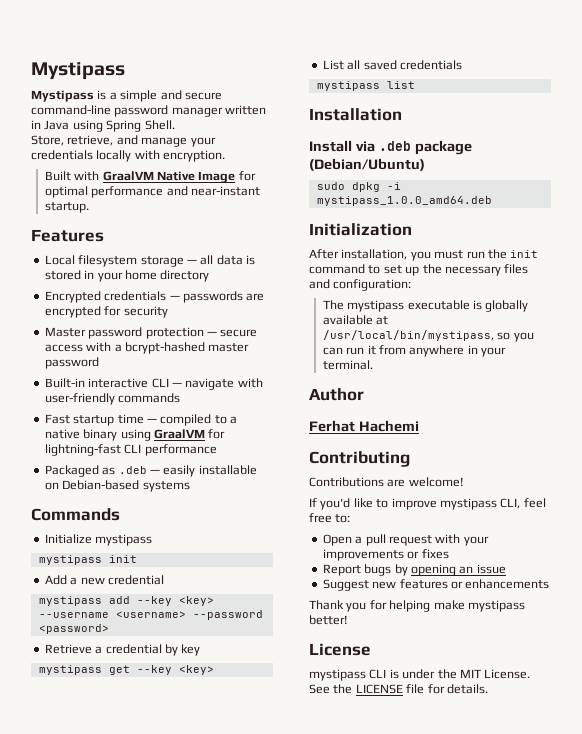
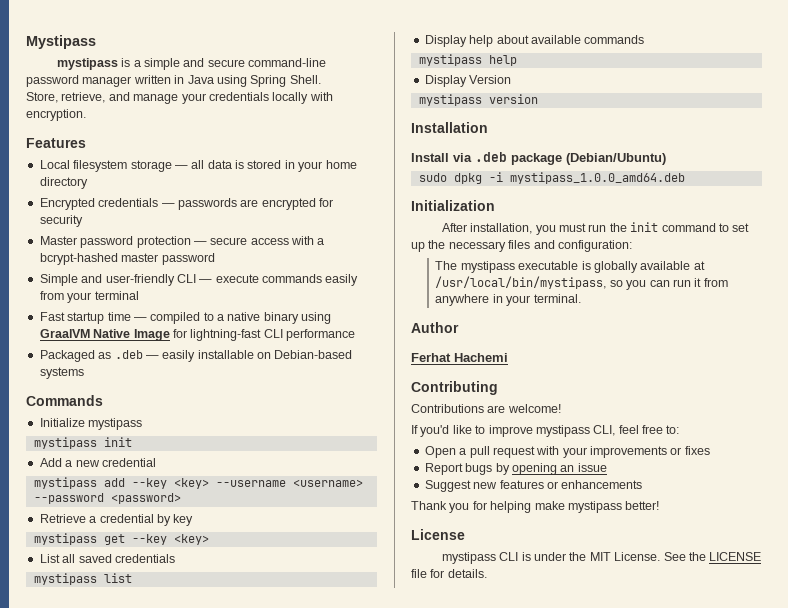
[31,90,94,102] Mystipass -> [56,58,118,70] mystipass
[44,171,256,183] [44,186,261,198] [44,202,89,213] // Built with GraalVM Native Image for optimal performance and near-instant startup. -> (86, 115) none
[44,378,263,390] [44,393,181,405] Built-in interactive CLI — navigate with user-friendly commands -> [39,274,359,286] [39,291,139,303] Simple and user-friendly CLI — execute commands easily from your terminal
(205, 434) none -> [93,329,170,341] Native Image
(415, 85) none -> [424,35,645,47] [418,54,517,66] [424,75,512,87] [418,94,538,106] // Display help about available commands // mystipass help // Display Version // mystipass version

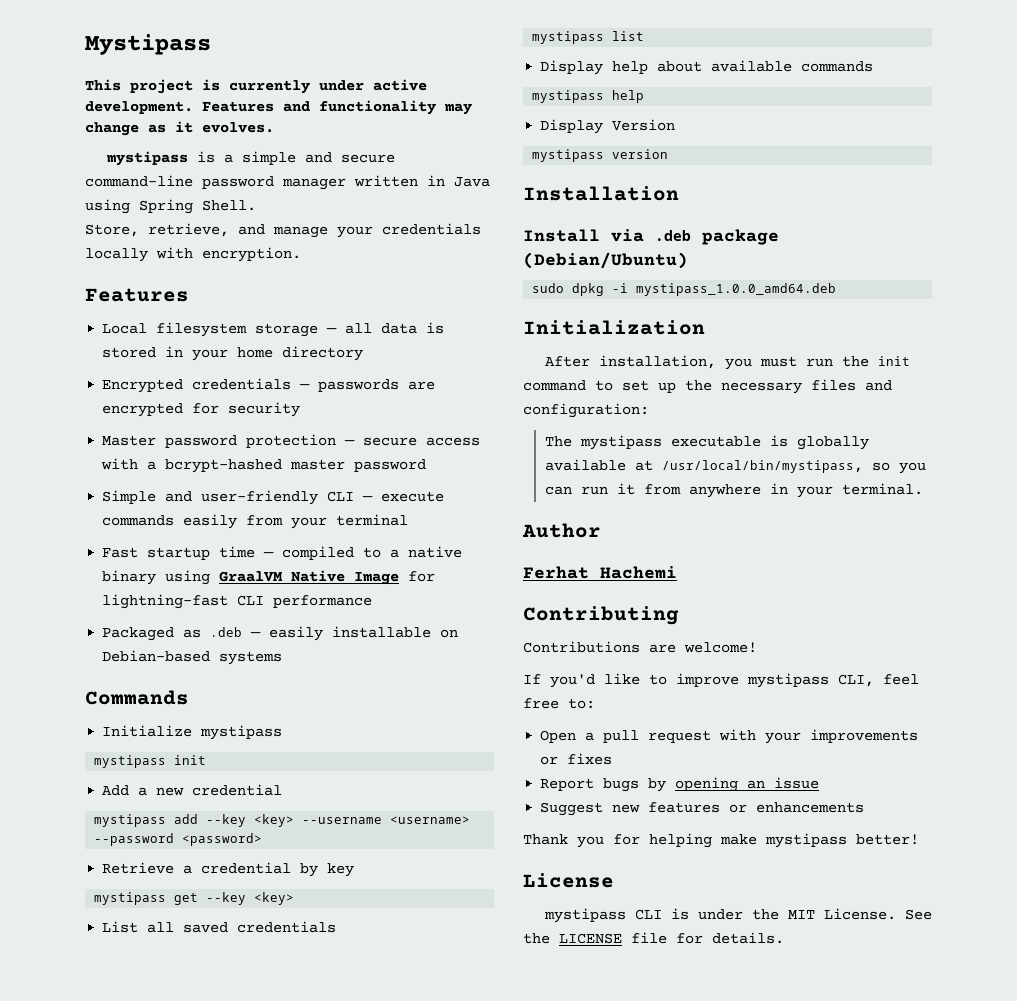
(96, 42) none -> [85,79,427,94] [85,100,472,115] [85,121,274,136] // This project is currently under active development. Features and functionality may change as it evolves.

